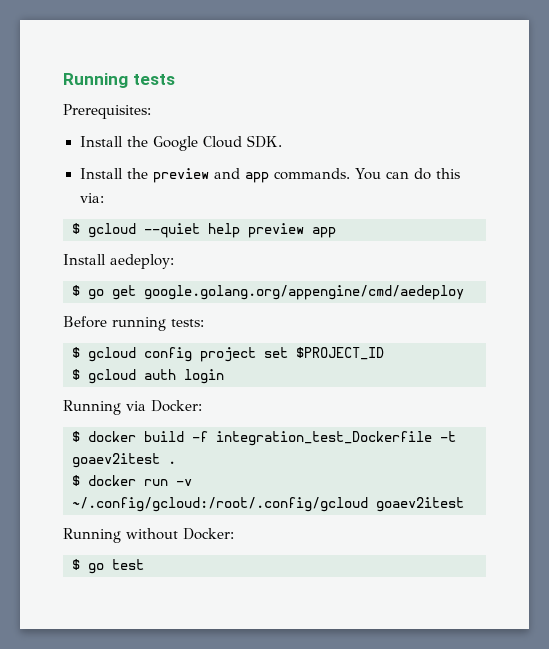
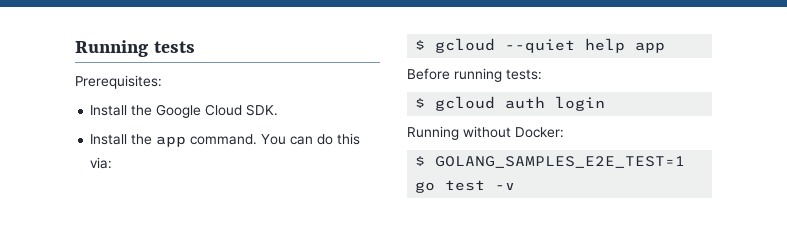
[152,168,350,183] preview and app commands. -> [156,134,258,147] app command.
[248,223,304,238] preview -> (626, 45) none
[63,254,174,269] [72,285,464,300] [63,316,204,331] [72,347,384,362] [72,369,224,384] [63,400,202,415] [72,431,456,446] [72,453,176,468] [72,475,192,486] [72,497,464,512] Install aedeploy: // $ go get google.golang.org/appengine/cmd/aedeploy // Before running tests: // $ gcloud config project set $PROJECT_ID // $ gcloud auth login // Running via Docker: // $ docker build -f integration_test_Dockerfile -t goaev2itest . // $ docker run -v ~/.config/gcloud:/root/.config/gcloud goaev2itest -> [407,68,542,82] [415,96,606,111] Before running tests: // $ gcloud auth login
(80, 564) none -> [435,156,686,168] GOLANG_SAMPLES_E2E_TEST=1
(144, 564) none -> [495,183,516,190] -v

